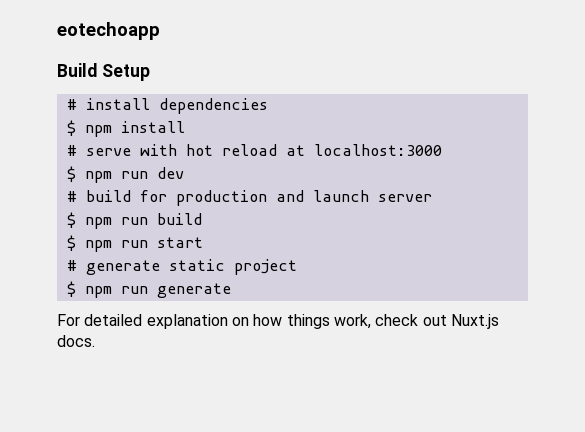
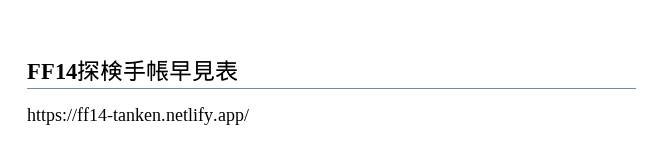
[57,22,160,40] [57,63,150,81] [66,98,268,114] [66,120,185,137] [66,144,442,156] [66,166,184,183] [66,190,432,206] [66,212,202,229] [66,235,203,252] [66,259,297,275] [66,281,231,298] [57,314,499,329] [57,335,95,347] eotechoapp // Build Setup // # install dependencies // $ npm install // # serve with hot reload at localhost:3000 // $ npm run dev // # build for production and launch server // $ npm run build // $ npm run start // # generate static project // $ npm run generate // For detailed explanation on how things work, check out Nuxt.js docs. -> [27,60,238,82] [27,107,249,125] FF14探検手帳早見表 // https://ff14-tanken.netlify.app/

